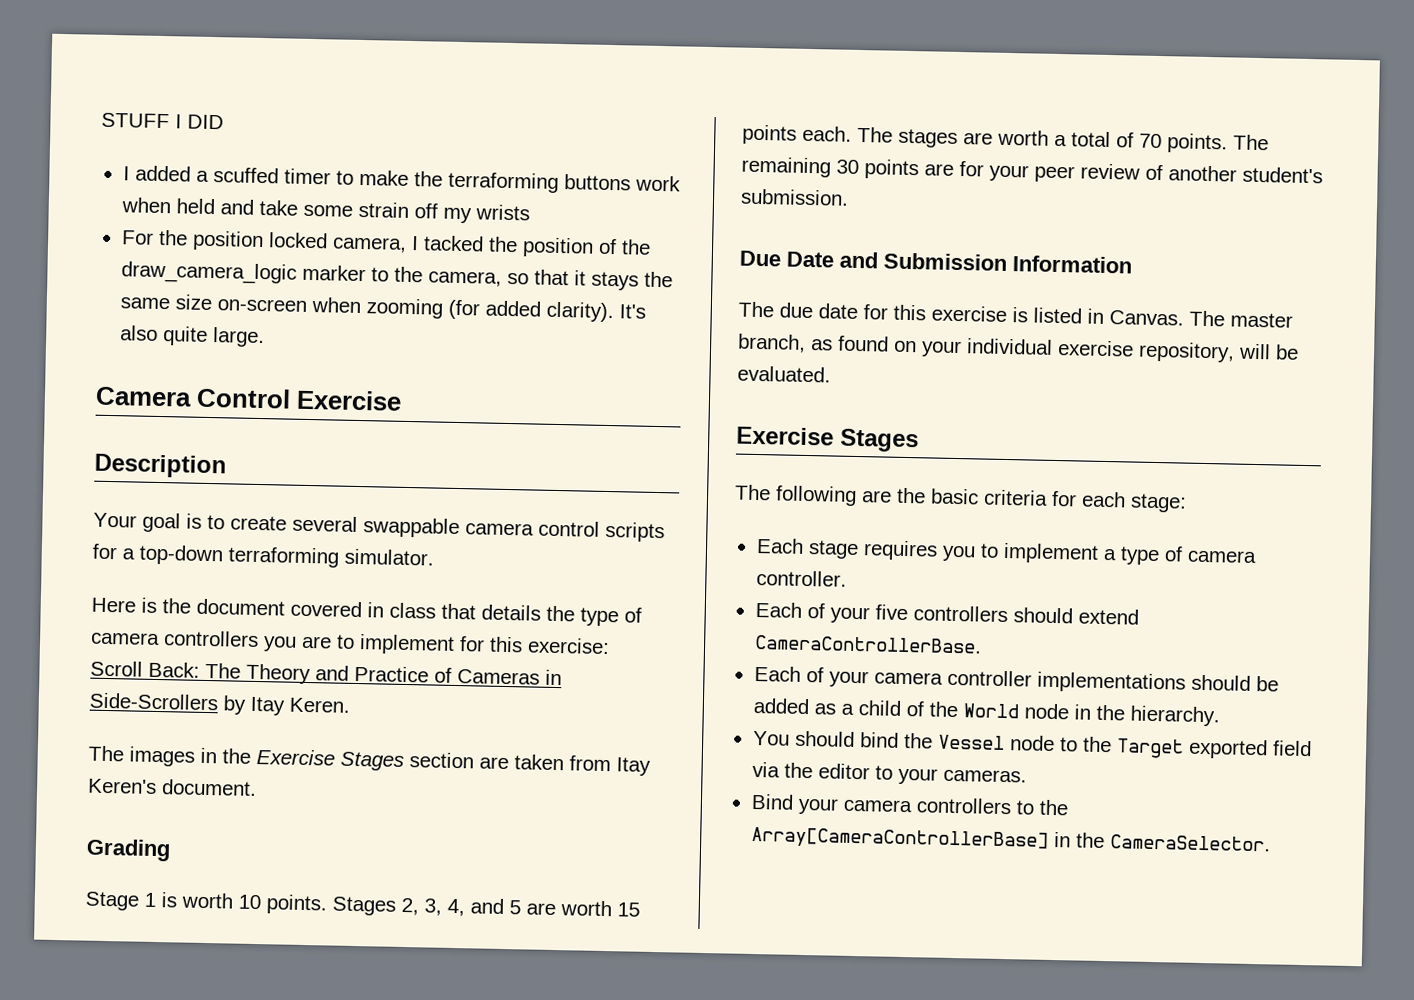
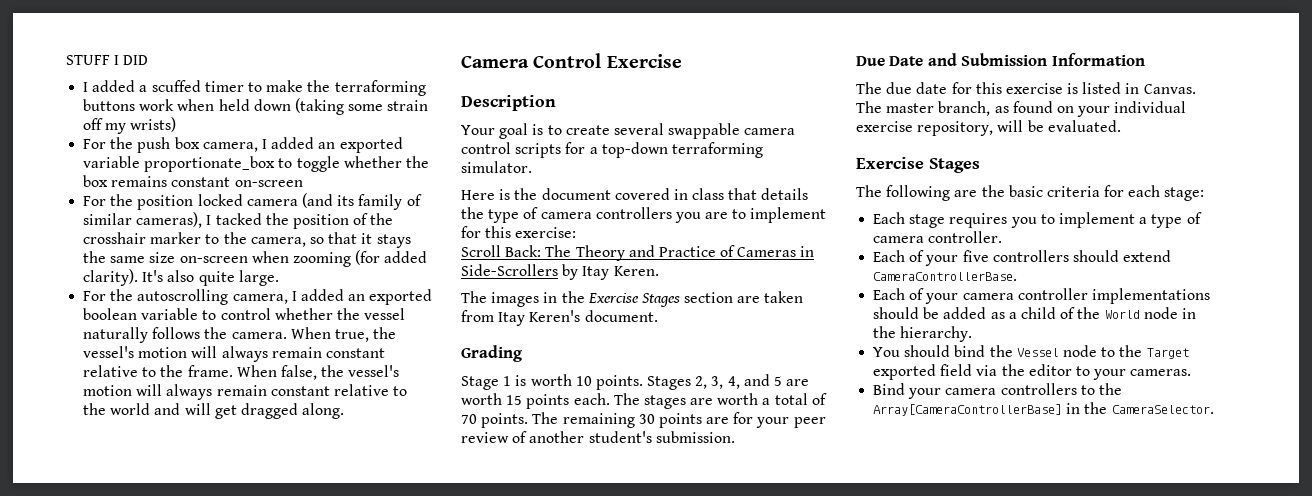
[219,199,298,216] and take -> [253,98,344,115] down (taking
[474,204,530,221] [121,229,407,253] wrists // For the position locked camera, -> [130,117,177,132] [83,137,403,153] [83,156,429,172] [83,175,303,187] [83,193,422,210] [83,212,203,228] wrists) // For the push box camera, I added an exported variable proportionate_box to toggle whether the box remains constant on-screen // For the position locked camera (and its family of similar cameras),
[120,261,297,285] draw_camera_logic -> [83,232,147,244] crosshair
(265, 337) none -> [83,289,433,305] [83,308,406,320] [83,327,397,343] [83,346,385,362] [83,365,400,380] [83,384,408,400] [83,403,345,419] // For the autoscrolling camera, I added an exported boolean variable to control whether the vessel naturally follows the camera. When true, the vessel's motion will always remain constant relative to the frame. When false, the vessel's motion will always remain constant relative to the world and will get dragged along.

